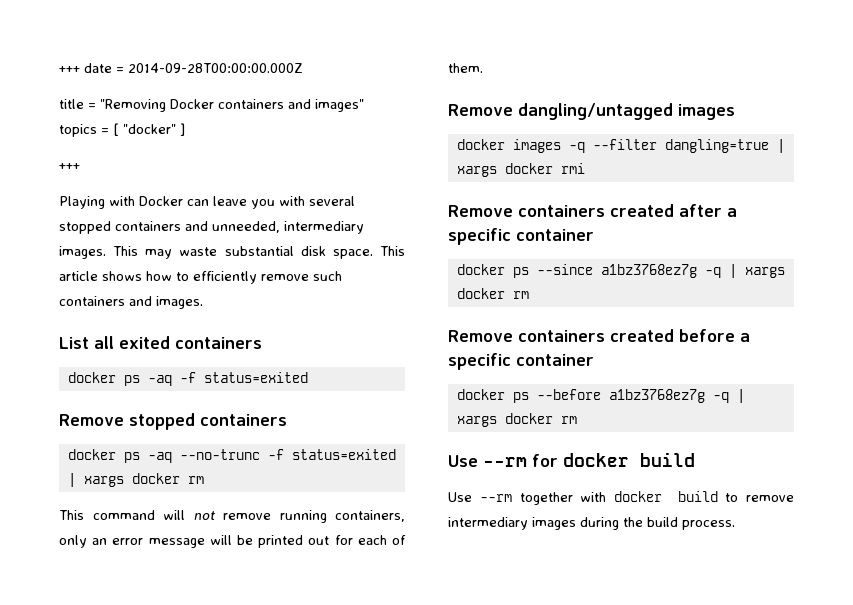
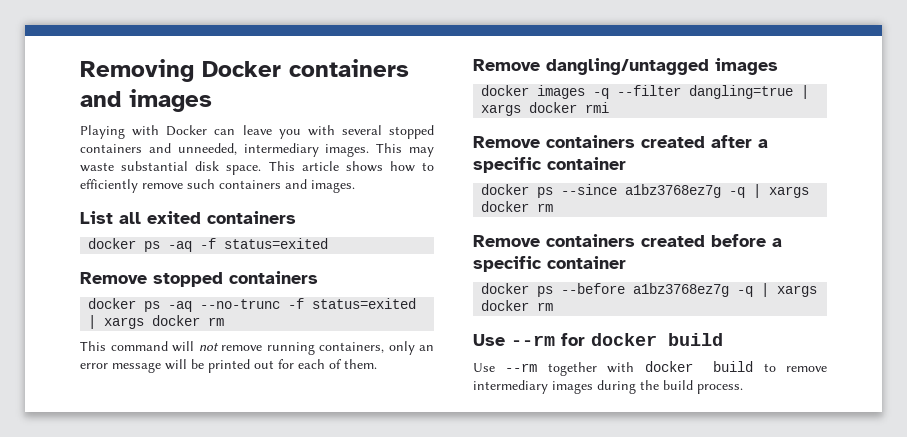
[59,63,303,73] [59,99,364,112] [59,123,185,137] [59,163,80,170] +++ date = 2014-09-28T00:00:00.000Z // title = "Removing Docker containers and images" topics = [ "docker" ] // +++ -> [80,59,409,82] [80,89,212,112] Removing Docker containers and images

